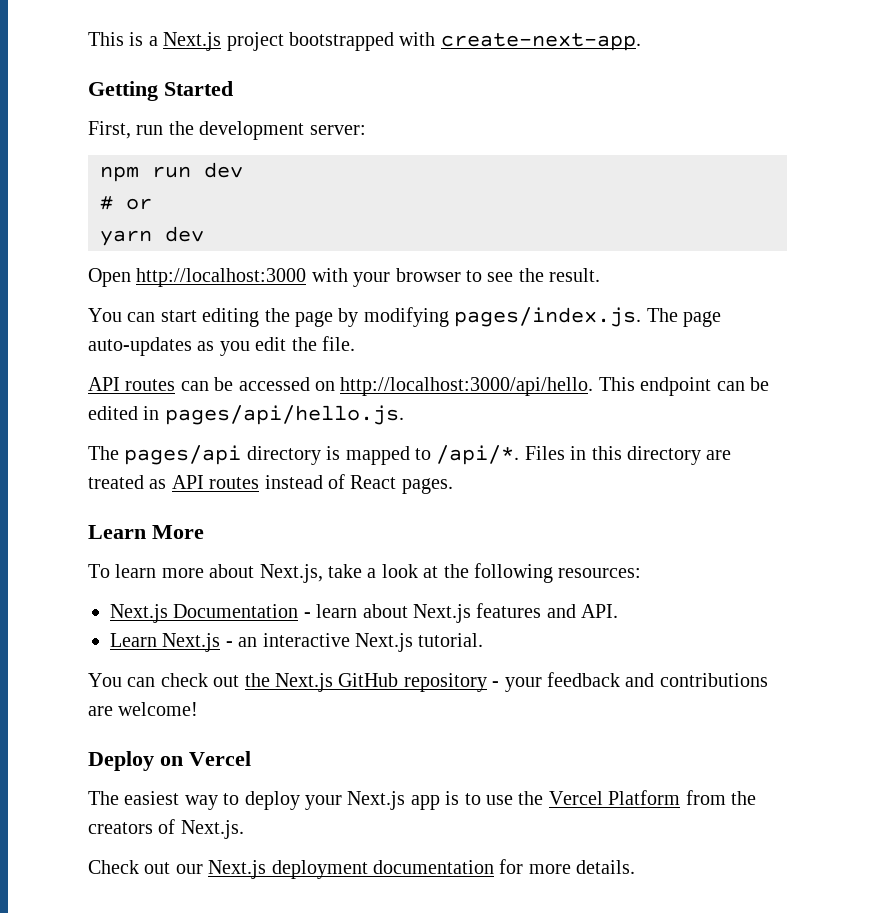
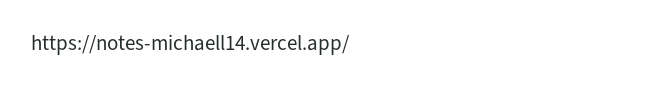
[88,32,641,51] [88,81,233,101] [88,121,366,140] [100,162,243,182] [100,196,152,210] [100,226,204,246] [88,268,601,287] [88,307,721,327] [88,336,355,356] [88,377,769,396] [88,405,404,425] [88,445,732,465] [88,474,453,494] [88,525,204,539] [88,563,642,583] [110,603,619,623] [110,633,484,652] [88,672,768,692] [88,702,199,716] [88,751,251,771] [88,790,756,810] [88,819,244,839] [88,859,636,879] This is a Next.js project bootstrapped with create-next-app. // Getting Started // First, run the development server: // npm run dev // # or // yarn dev // Open http://localhost:3000 with your browser to see the result. // You can start editing the page by modifying pages/index.js. The page auto-updates as you edit the file. // API routes can be accessed on http://localhost:3000/api/hello. This endpoint can be edited in pages/api/hello.js. // The pages/api directory is mapped to /api/*. Files in this directory are treated as API routes instead of React pages. // Learn More // To learn more about Next.js, take a look at the following resources: // Next.js Documentation - learn about Next.js features and API. // Learn Next.js - an interactive Next.js tutorial. // You can check out the Next.js GitHub repository - your feedback and contributions are welcome! // Deploy on Vercel // The easiest way to deploy your Next.js app is to use the Vercel Platform from the creators of Next.js. // Check out our Next.js deployment documentation for more details. -> [31,34,350,55] https://notes-michaell14.vercel.app/

